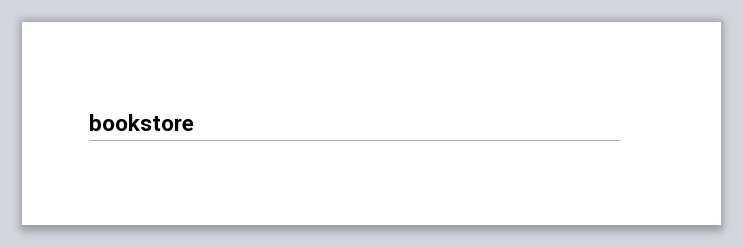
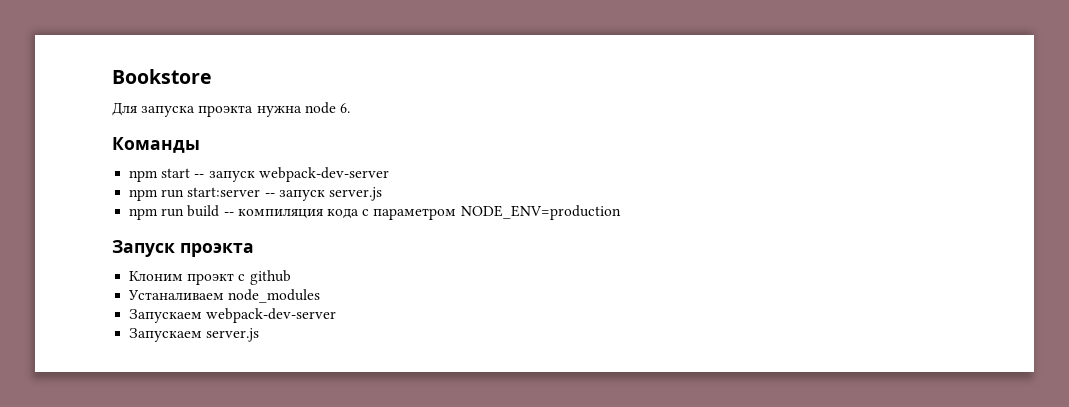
[89,114,194,131] bookstore -> [112,69,212,84] [112,102,350,117] [112,137,200,153] [129,167,389,182] [129,187,382,201] [129,205,621,220] [112,240,254,257] [129,270,291,285] [128,289,321,303] [129,308,337,323] [129,328,260,342] Bookstore // Для запуска проэкта нужна node 6. // Команды // npm start -- запуск webpack-dev-server // npm run start:server -- запуск server.js // npm run build -- компиляция кода с параметром NODE_ENV=production // Запуск проэкта // Клоним проэкт с github // Устаналиваем node_modules // Запускаем webpack-dev-server // Запускаем server.js

